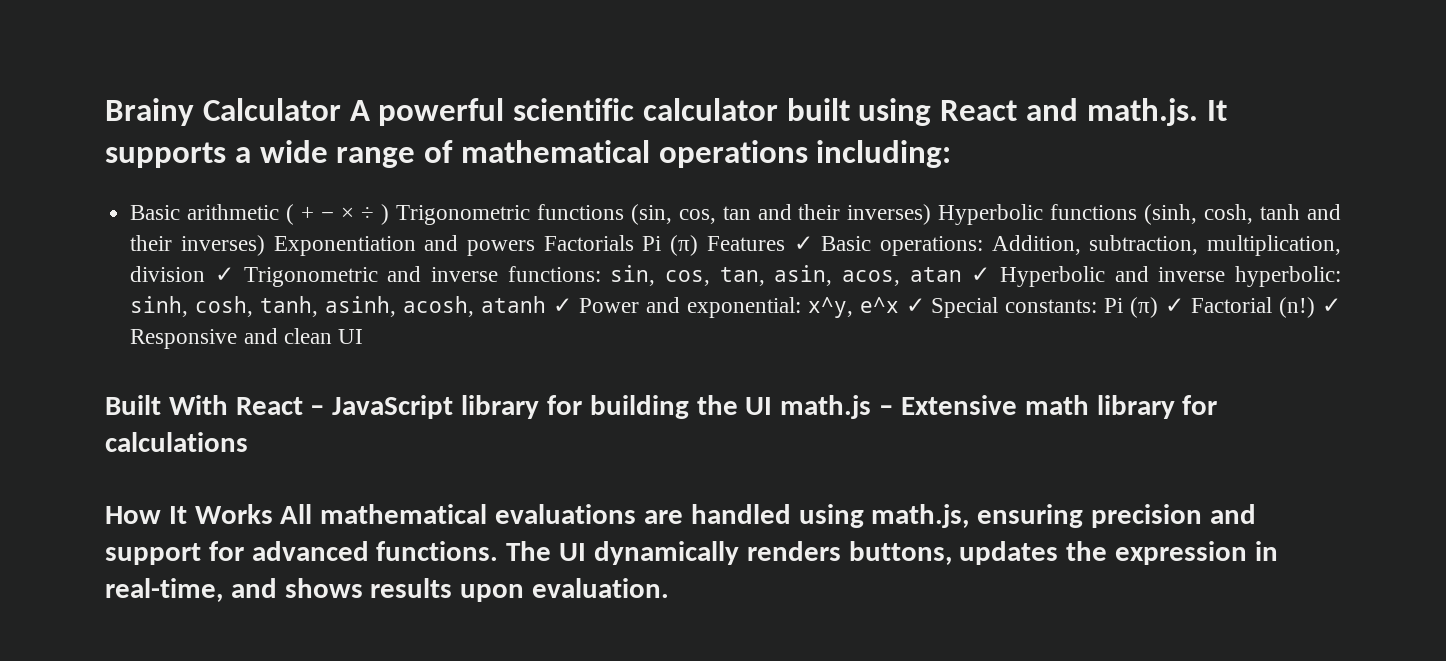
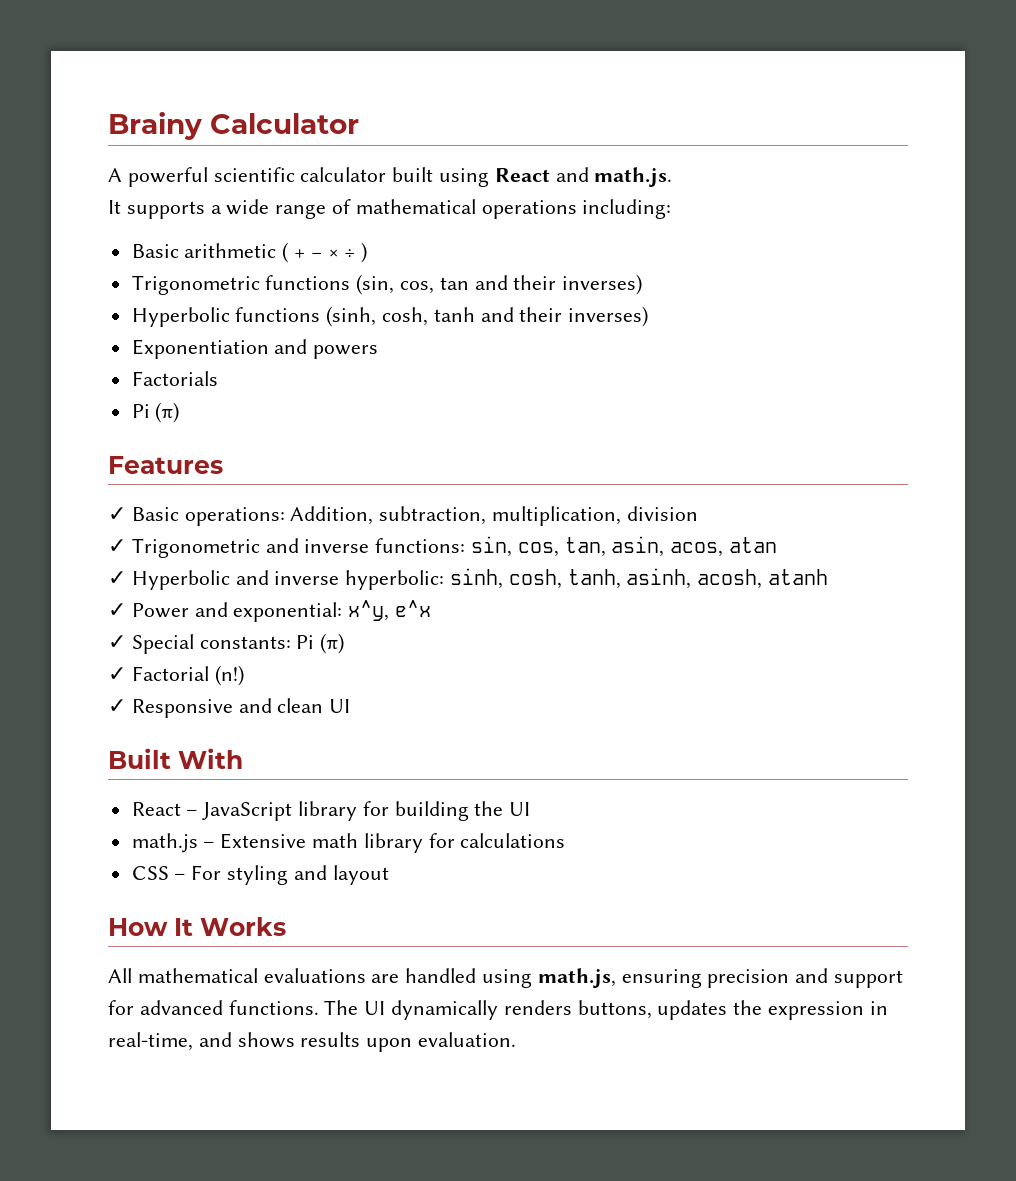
(341, 109) none -> (359, 123) //
(1198, 112) none -> (673, 177) //
(389, 214) none -> (368, 252) //
(932, 214) none -> (643, 284) //
(265, 245) none -> (649, 316) //
(536, 248) none -> (379, 352) //
[642,235,699,256] Pi (π) -> [131,402,180,423] // Pi (π) //
(785, 243) none -> (223, 465) //
(206, 274) none -> (698, 513) //
(962, 274) none -> (778, 545) //
(546, 304) none -> (829, 577) //
(899, 305) none -> (432, 608) //
(1159, 307) none -> (345, 643) //
(1316, 307) none -> (244, 675) //
(228, 405) none -> (243, 758) //
(773, 406) none -> (531, 809) //
(248, 442) none -> [131,865,389,885] // CSS – For styling and layout
(273, 514) none -> (286, 926) //

